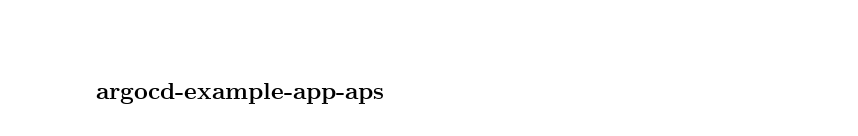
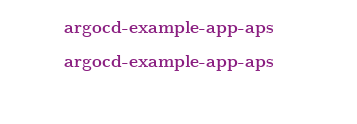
[96,83,384,104] argocd-example-app-aps -> [64,21,274,37] [64,55,274,71] argocd-example-app-aps // argocd-example-app-aps

